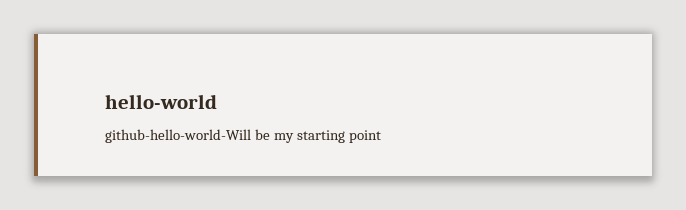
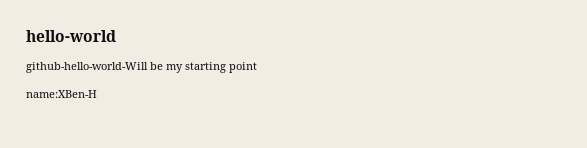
(381, 136) none -> [26,90,97,98] // name:XBen-H

